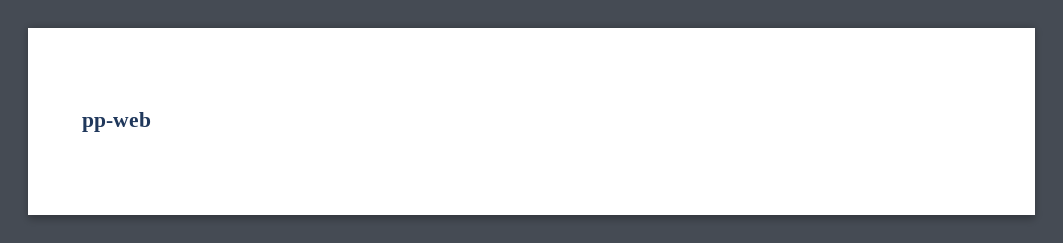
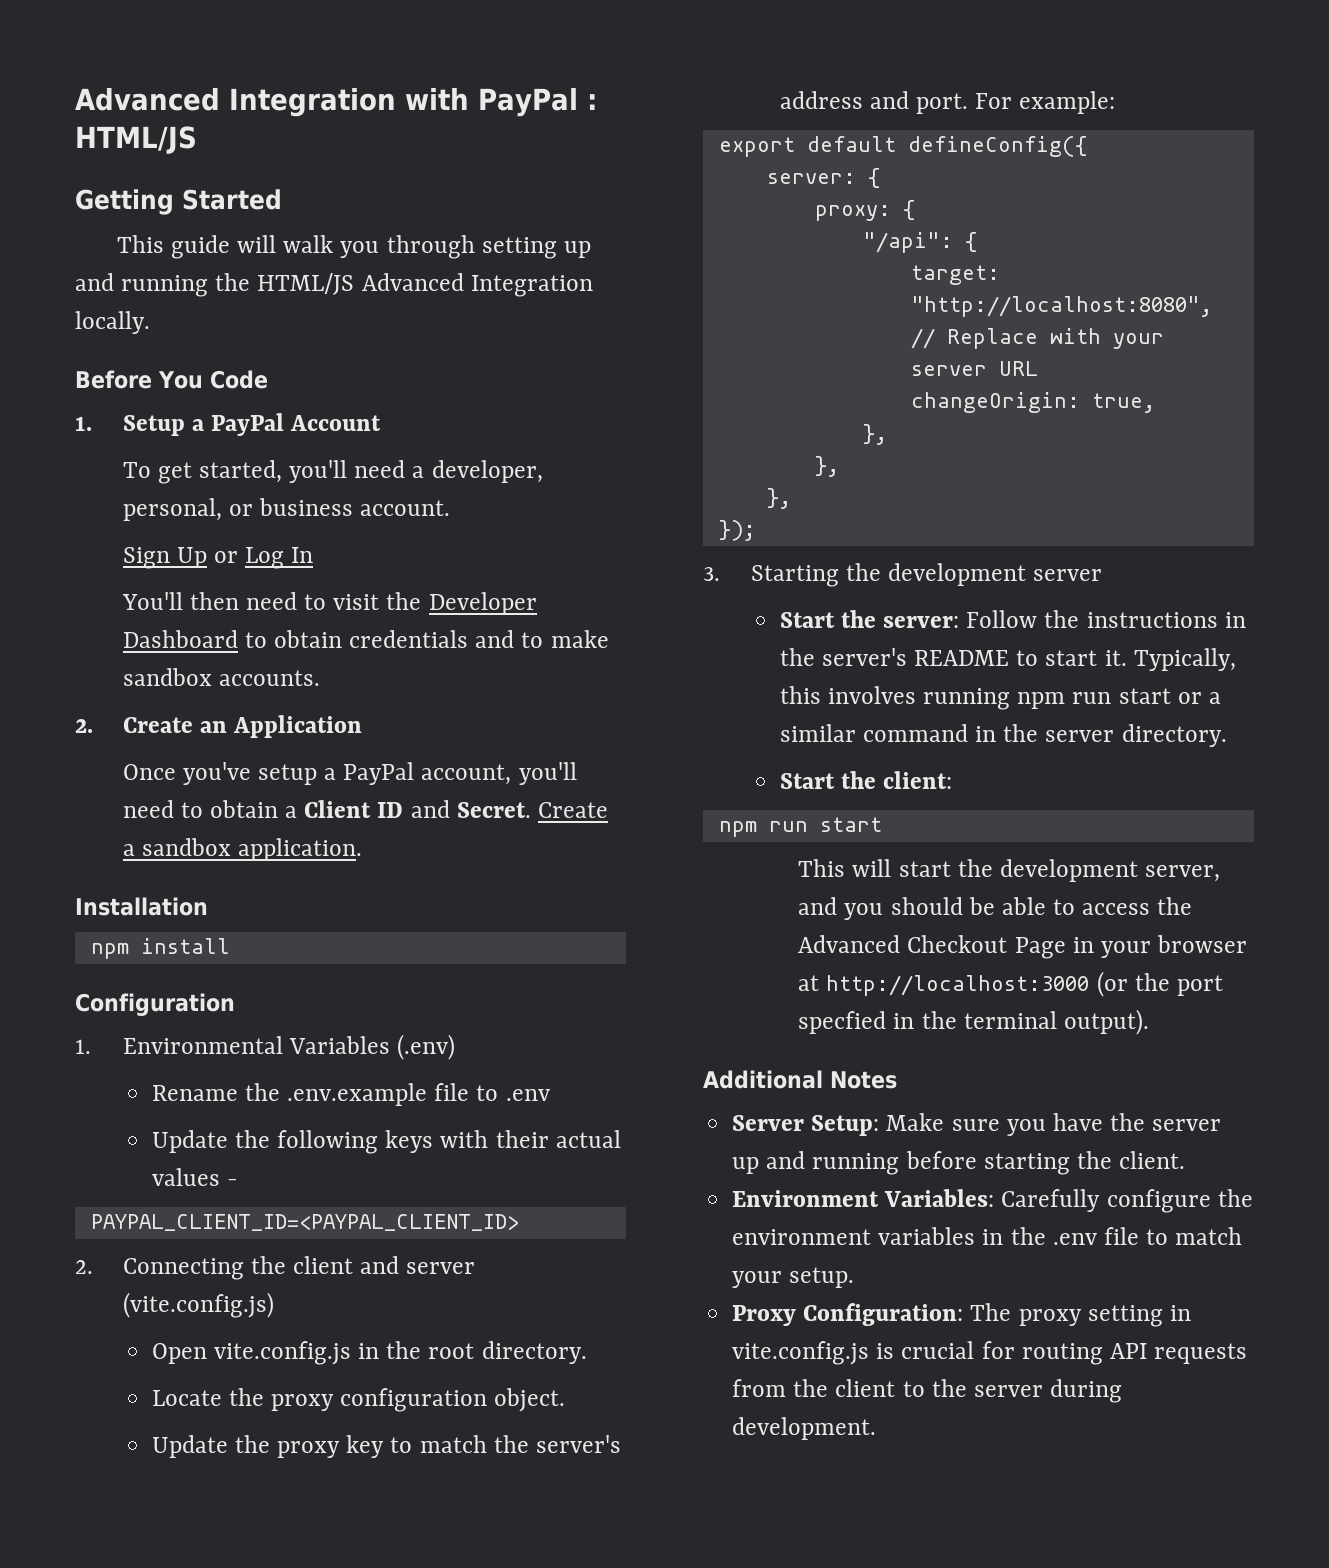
[82,112,151,132] pp-web -> [75,87,597,117] [75,126,197,154] [75,189,282,215] [116,235,591,259] [75,273,593,297] [75,311,150,334] [75,370,268,389] [75,413,382,436] [122,460,543,484] [122,498,451,521] [122,547,314,569] [121,592,537,615] [122,630,609,648] [122,668,320,686] [75,715,362,738] [122,762,577,785] [122,800,608,818] [122,838,362,861] [75,897,208,916] [90,938,230,959] [75,993,235,1016] [75,1034,455,1060] [151,1083,550,1106] [151,1130,621,1154] [151,1168,238,1186] [90,1214,519,1231] [75,1256,476,1280] [122,1292,274,1318] [151,1341,587,1365] [151,1388,566,1412] [151,1435,621,1458] [779,91,1116,114] [718,136,1087,157] [766,168,880,188] [814,200,915,221] [862,232,977,253] [910,265,1000,285] [910,296,1212,317] [910,328,1164,349] [910,361,1038,376] [910,392,1155,413] [862,424,887,445] [814,456,839,477] [766,488,791,509] [718,520,756,541] [703,563,1103,587] [779,610,1246,628] [779,648,1236,671] [779,686,1221,710] [779,724,1227,747] [779,771,953,789] [718,817,882,837] [798,859,1221,882] [798,897,1193,920] [798,935,1248,959] [798,971,1223,997] [798,1009,1149,1035] [703,1070,897,1089] [732,1113,1222,1136] [732,1151,1186,1175] [732,1189,1253,1213] [732,1227,1243,1245] [732,1267,855,1288] [732,1303,1191,1327] [732,1341,1248,1365] [732,1379,1123,1403] [732,1417,877,1440] Advanced Integration with PayPal : HTML/JS // Getting Started // This guide will walk you through setting up and running the HTML/JS Advanced Integration locally. // Before You Code // 1. Setup a PayPal Account // To get started, you'll need a developer, personal, or business account. // Sign Up or Log In // You'll then need to visit the Developer Dashboard to obtain credentials and to make sandbox accounts. // 2. Create an Application // Once you've setup a PayPal account, you'll need to obtain a Client ID and Secret. Create a sandbox application. // Installation // npm install // Configuration // 1. Environmental Variables (.env) // Rename the .env.example file to .env // Update the following keys with their actual values - // PAYPAL_CLIENT_ID=<PAYPAL_CLIENT_ID> // 2. Connecting the client and server (vite.config.js) // Open vite.config.js in the root directory. // Locate the proxy configuration object. // Update the proxy key to match the server's address and port. For example: // export default defineConfig({ // server: { // proxy: { // "/api": { // target: "http://localhost:8080", // Replace with your server URL // changeOrigin: true, // }, // }, // }, // }); // 3. Starting the development server // Start the server: Follow the instructions in the server's README to start it. Typically, this involves running npm run start or a similar command in the server directory. // Start the client: // npm run start // This will start the development server, and you should be able to access the Advanced Checkout Page in your browser at http://localhost:3000 (or the port specfied in the terminal output). // Additional Notes // Server Setup: Make sure you have the server up and running before starting the client. // Environment Variables: Carefully configure the environment variables in the .env file to match your setup. // Proxy Configuration: The proxy setting in vite.config.js is crucial for routing API requests from the client to the server during development.

